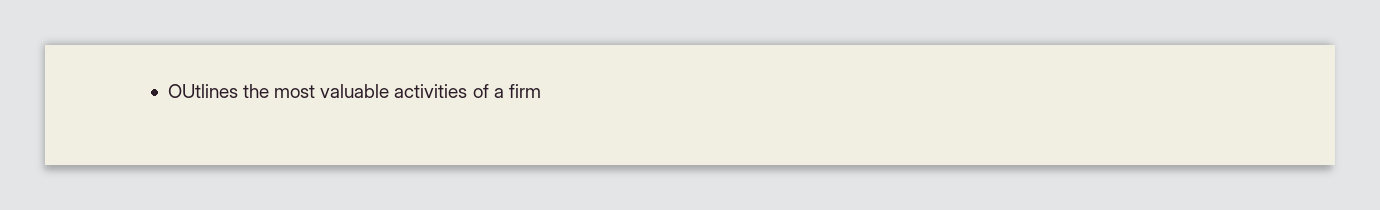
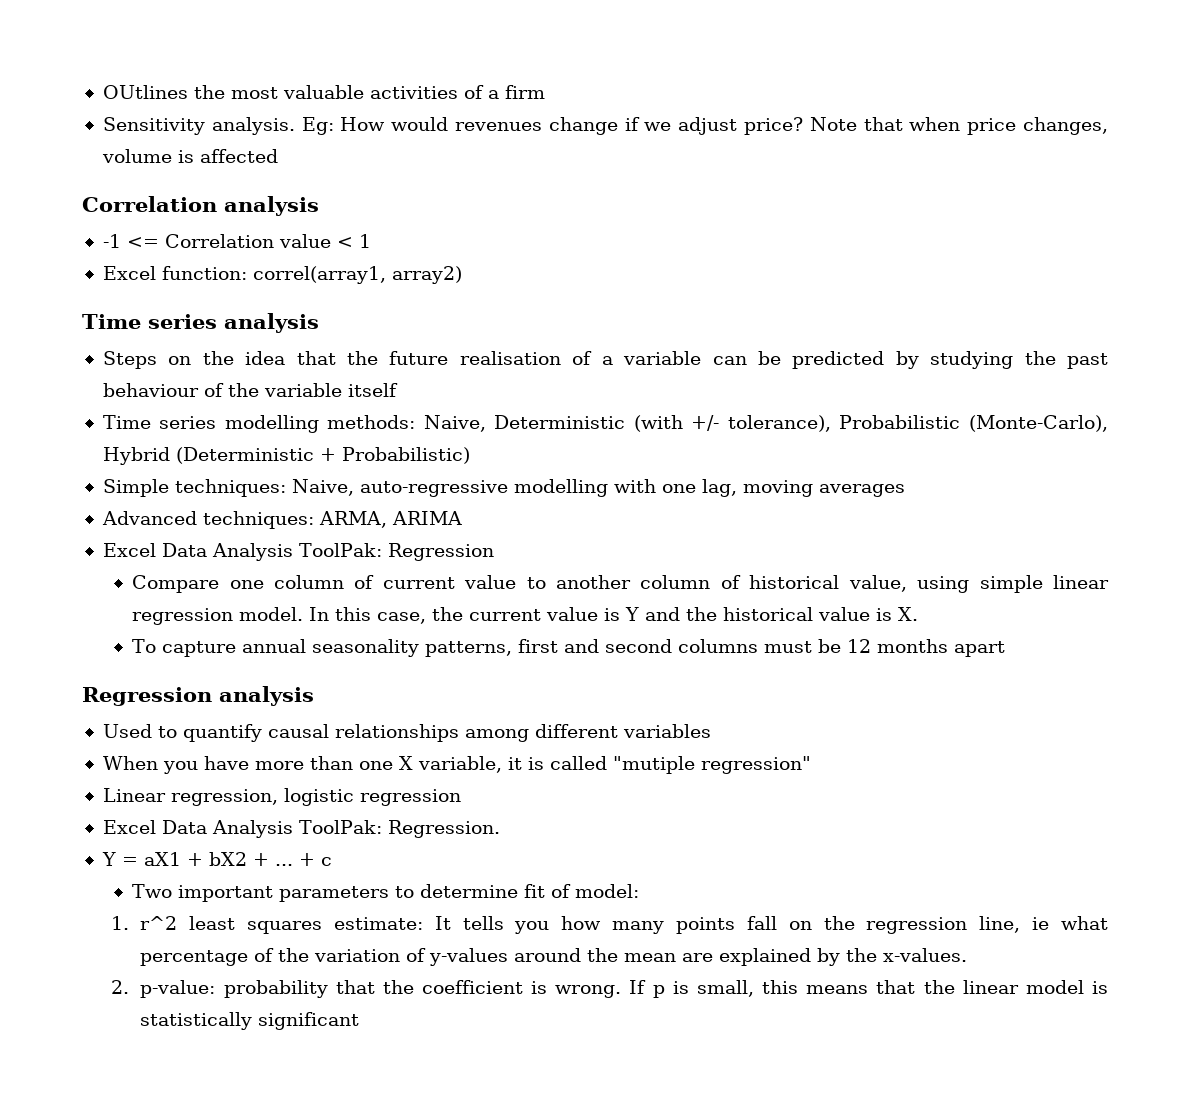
(541, 91) none -> [102,117,1108,135] [101,149,278,163] [82,196,319,216] [102,234,371,248] [102,266,462,284] [82,313,319,333] [102,351,1108,369] [102,383,398,397] [102,415,1108,433] [102,447,470,465] [102,479,905,497] [101,511,462,529] [102,543,494,561] [132,575,1109,593] [132,607,919,625] [132,639,1006,657] [82,686,314,706] [102,724,711,742] [102,756,811,774] [102,788,461,806] [102,820,500,838] [101,852,332,866] [132,884,640,902] [111,916,1109,934] [140,948,968,966] [111,980,1108,998] [140,1012,360,1030] // Sensitivity analysis. Eg: How would revenues change if we adjust price? Note that when price changes, volume is affected // Correlation analysis // -1 <= Correlation value < 1 // Excel function: correl(array1, array2) // Time series analysis // Steps on the idea that the future realisation of a variable can be predicted by studying the past behaviour of the variable itself // Time series modelling methods: Naive, Deterministic (with +/- tolerance), Probabilistic (Monte-Carlo), Hybrid (Deterministic + Probabilistic) // Simple techniques: Naive, auto-regressive modelling with one lag, moving averages // Advanced techniques: ARMA, ARIMA // Excel Data Analysis ToolPak: Regression // Compare one column of current value to another column of historical value, using simple linear regression model. In this case, the current value is Y and the historical value is X. // To capture annual seasonality patterns, first and second columns must be 12 months apart // Regression analysis // Used to quantify causal relationships among different variables // When you have more than one X variable, it is called "mutiple regression" // Linear regression, logistic regression // Excel Data Analysis ToolPak: Regression. // Y = aX1 + bX2 + ... + c // Two important parameters to determine fit of model: // 1. r^2 least squares estimate: It tells you how many points fall on the regression line, ie what percentage of the variation of y-values around the mean are explained by the x-values. // 2. p-value: probability that the coefficient is wrong. If p is small, this means that the linear model is statistically significant

